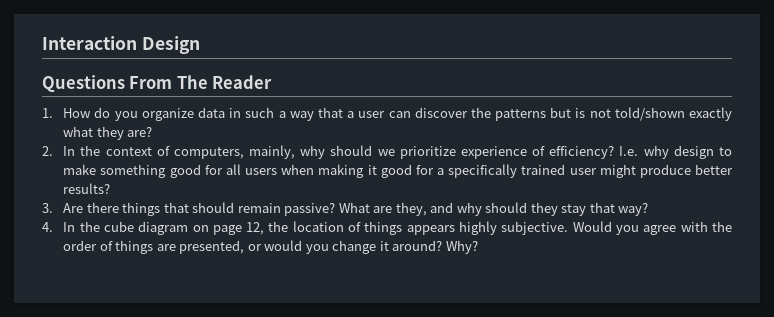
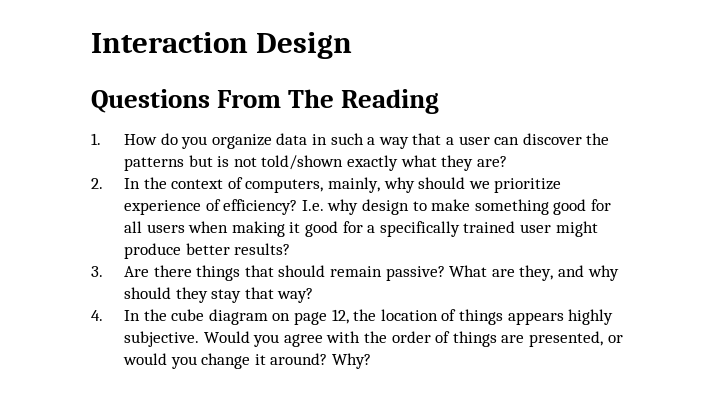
[212,75,273,89] Reader -> [341,89,440,114] Reading

